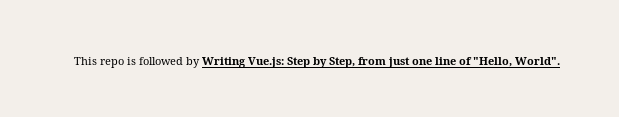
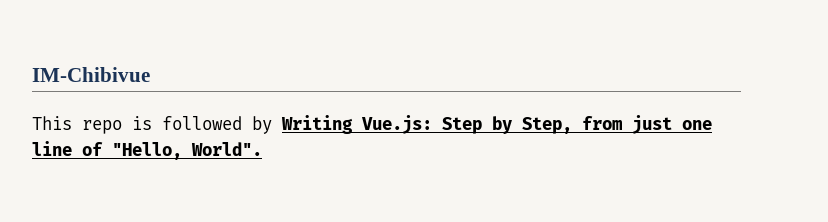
(73, 61) none -> [32,67,150,82] IM-Chibivue //

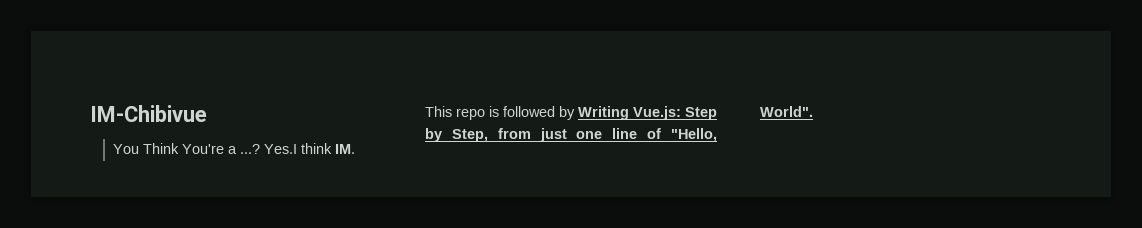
(150, 74) none -> [113,143,356,154] // You Think You're a ...? Yes.I think IM.

